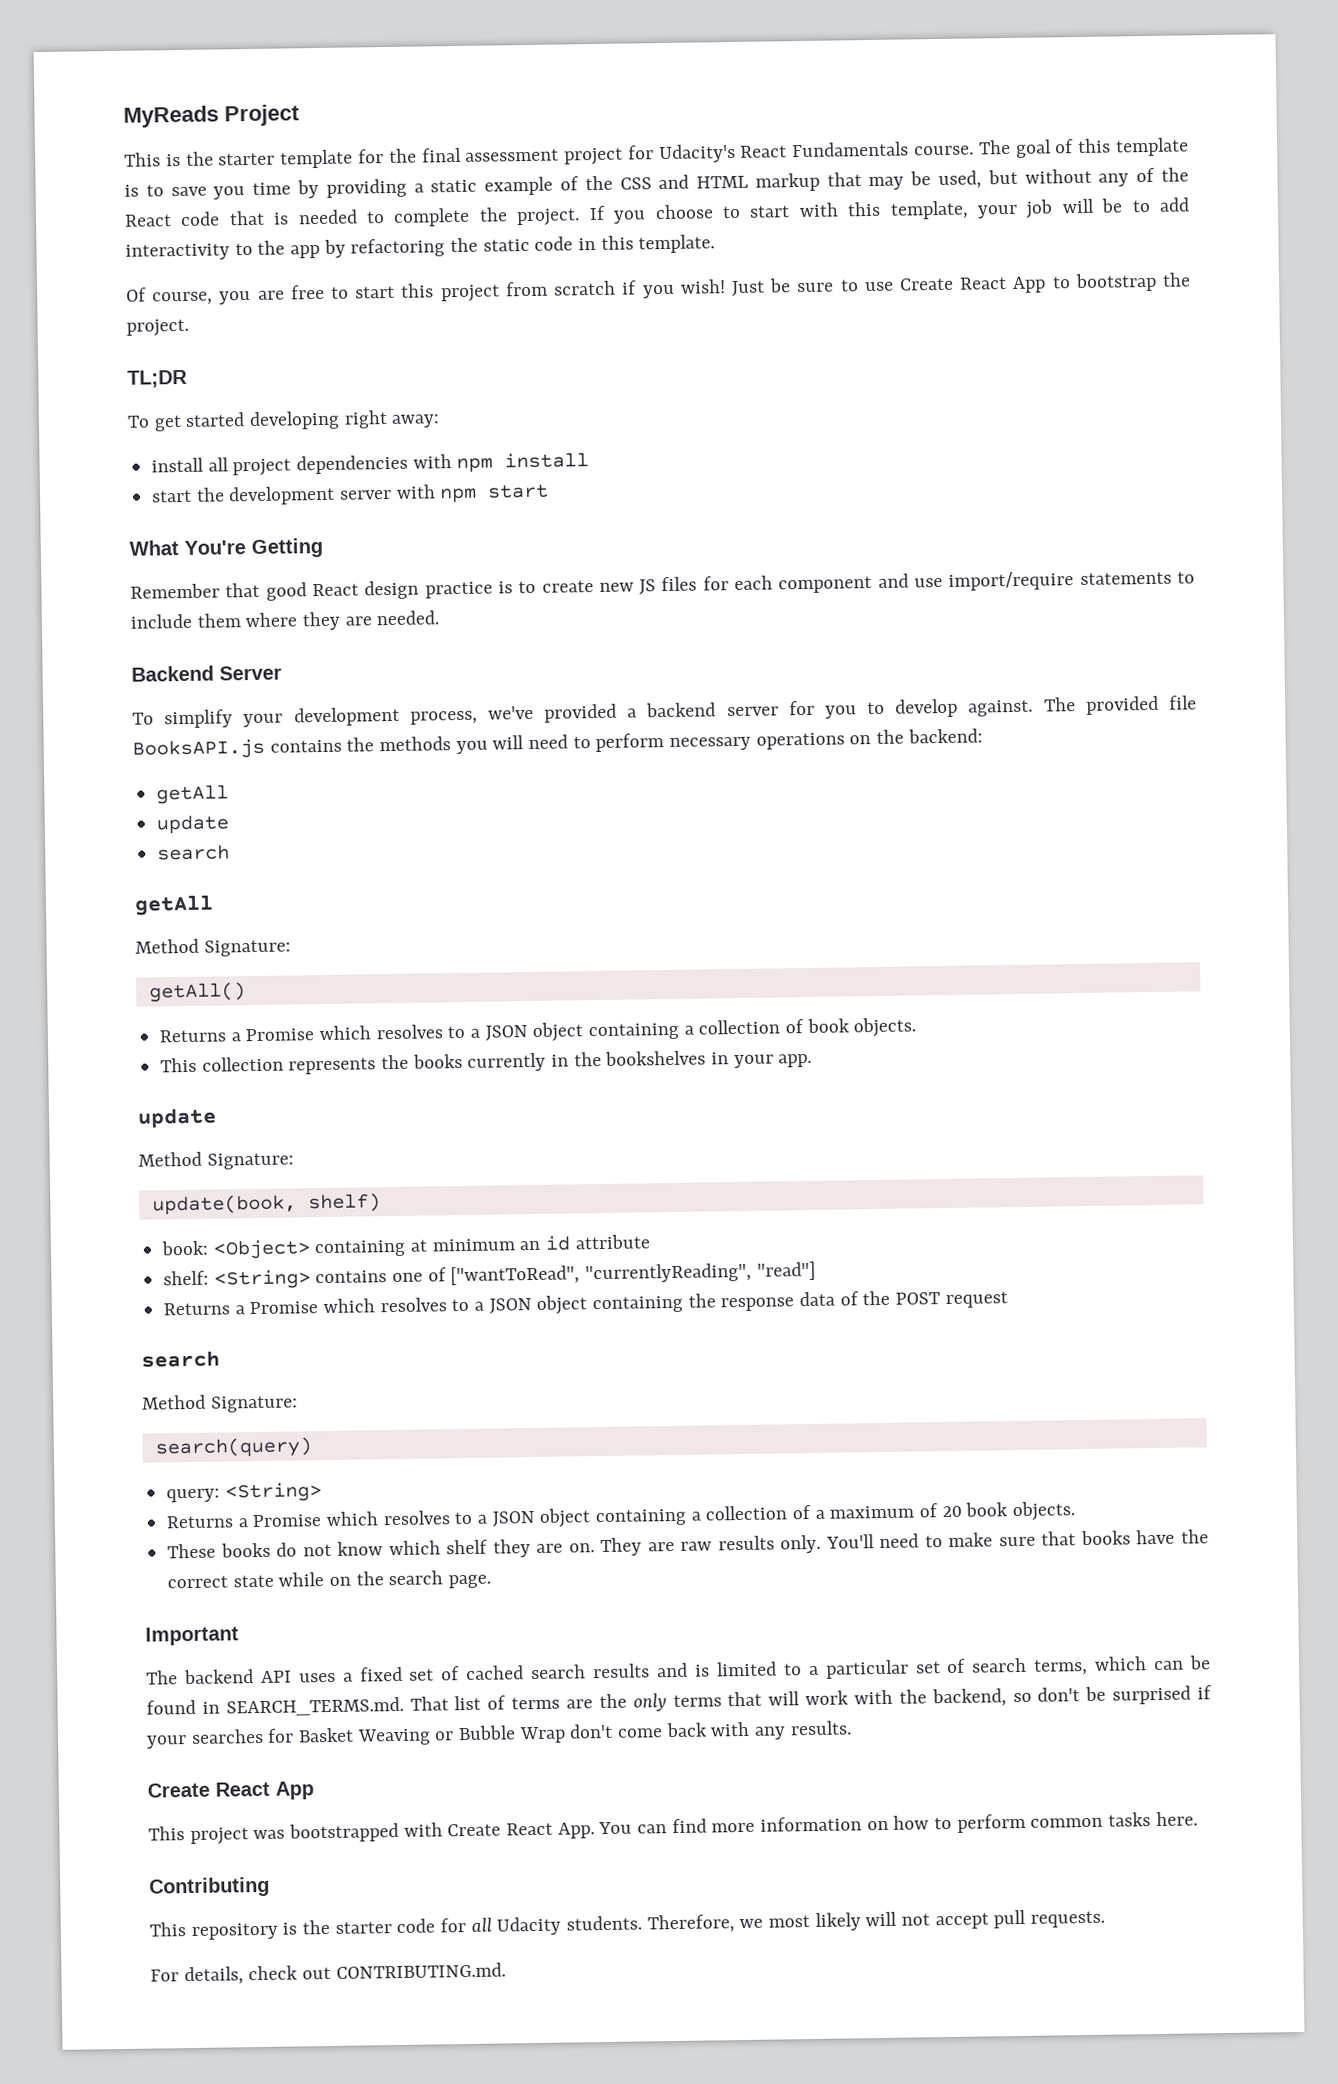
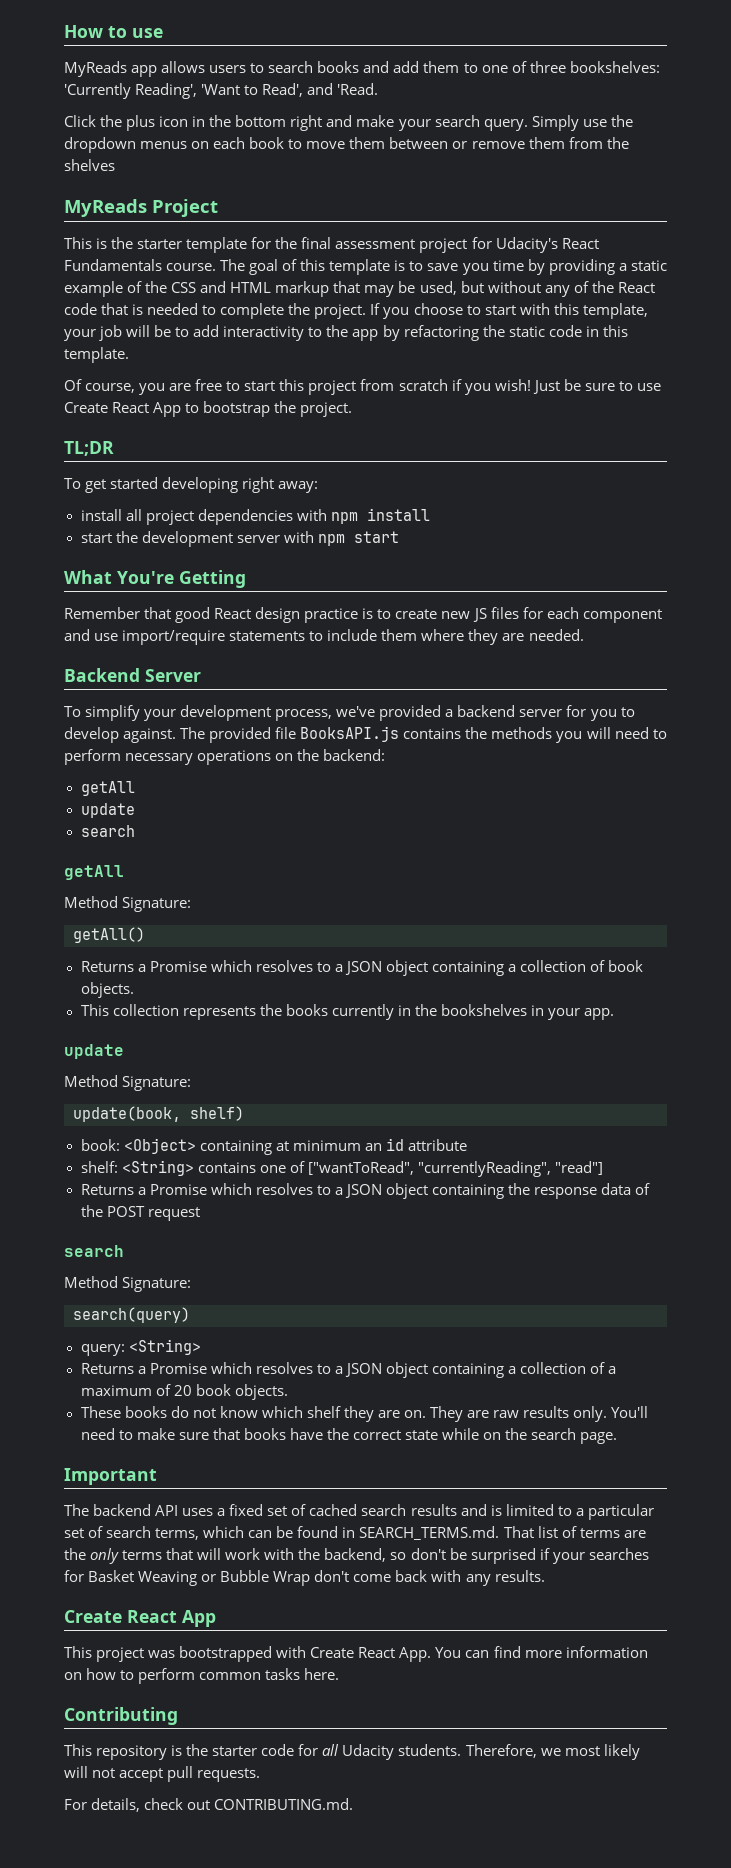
(123, 116) none -> [64,25,163,38] [64,61,660,77] [64,83,379,99] [64,115,633,131] [64,137,629,153] [64,159,115,171] How to use // MyReads app allows users to search books and add them to one of three bookshelves: 'Currently Reading', 'Want to Read', and 'Read. // Click the plus icon in the bottom right and make your search query. Simply use the dropdown menus on each book to move them between or remove them from the shelves //

